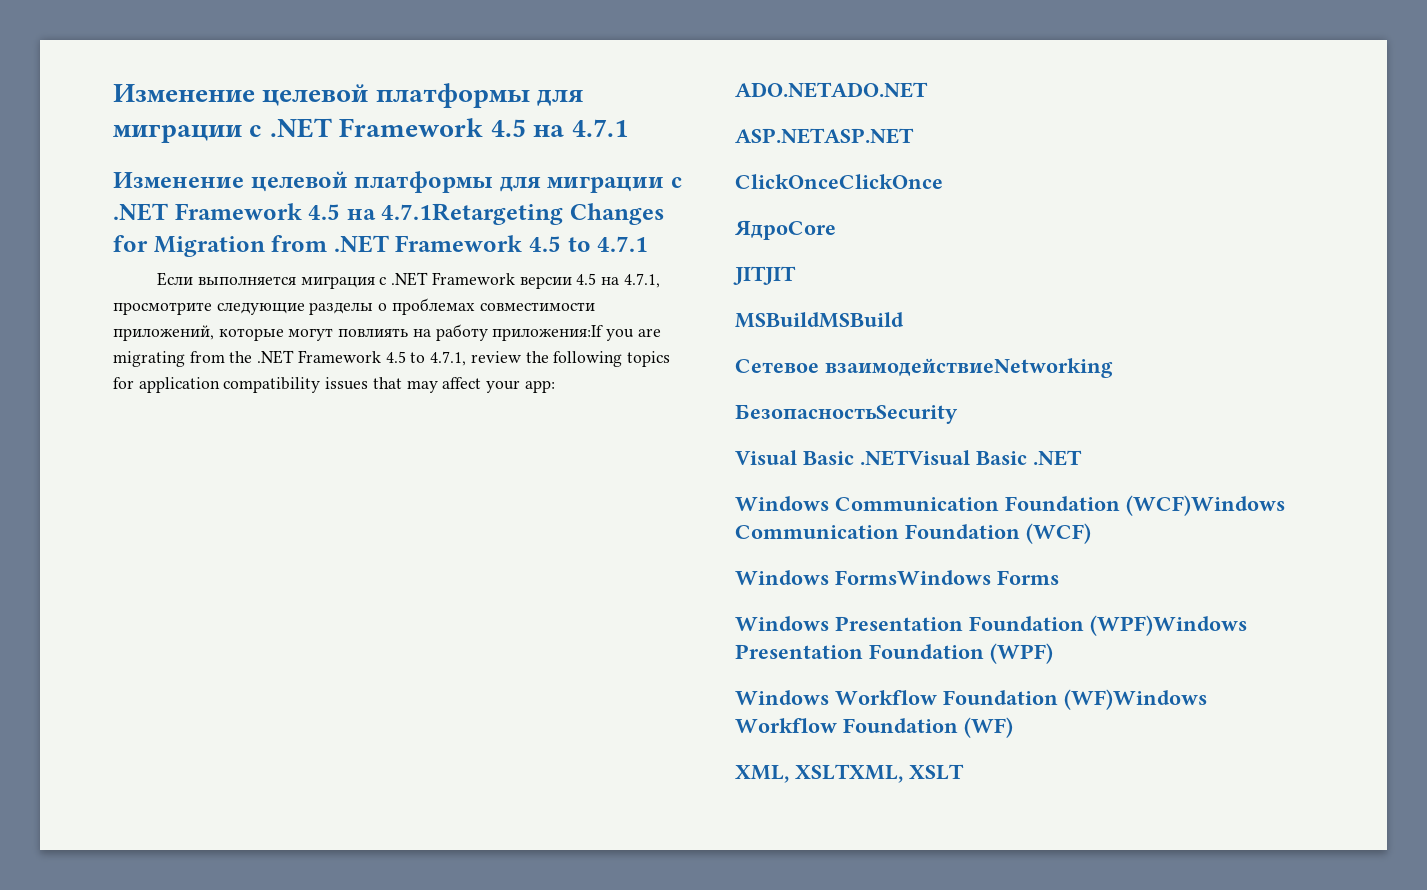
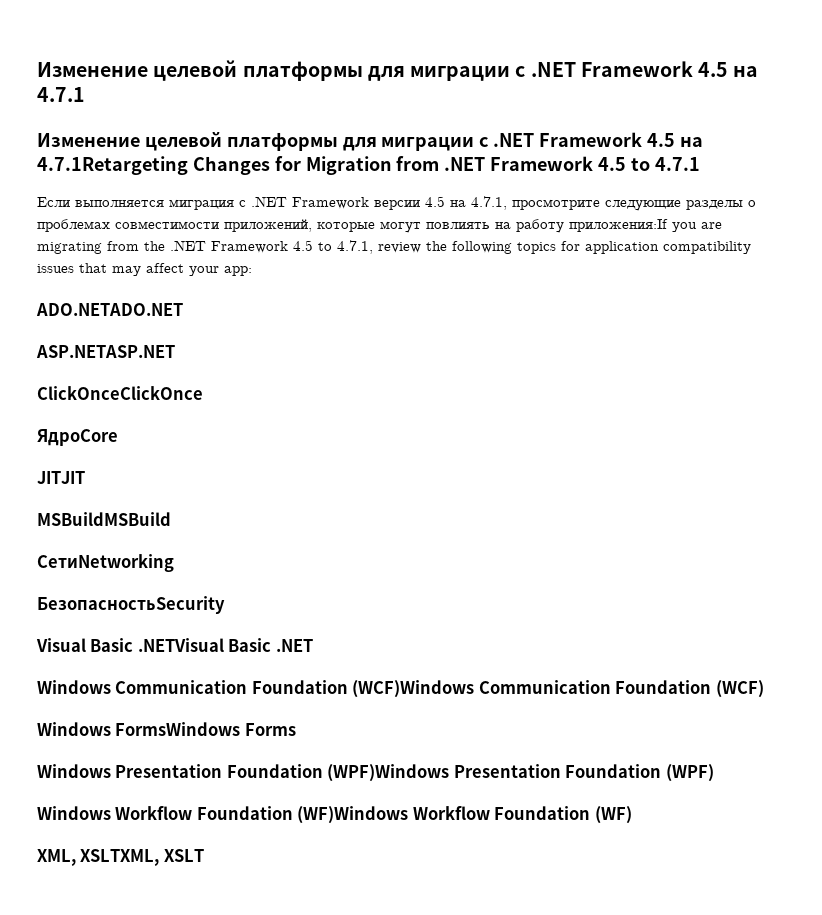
[735,358,1113,378] Сетевое взаимодействиеNetworking -> [37,554,174,572] СетиNetworking

